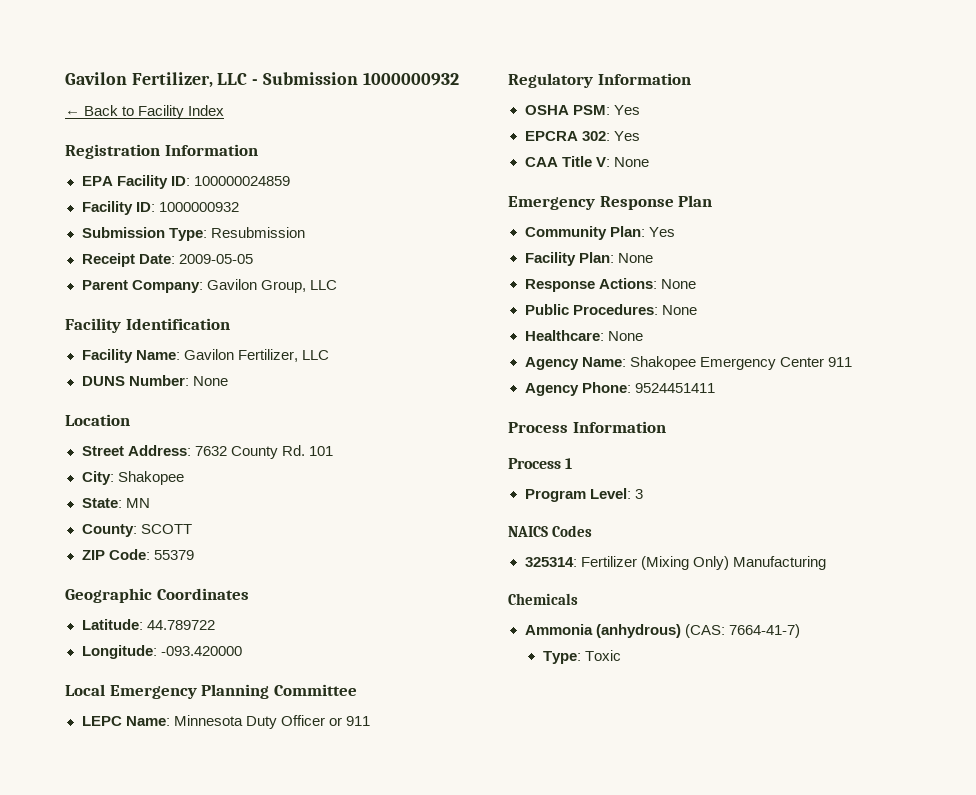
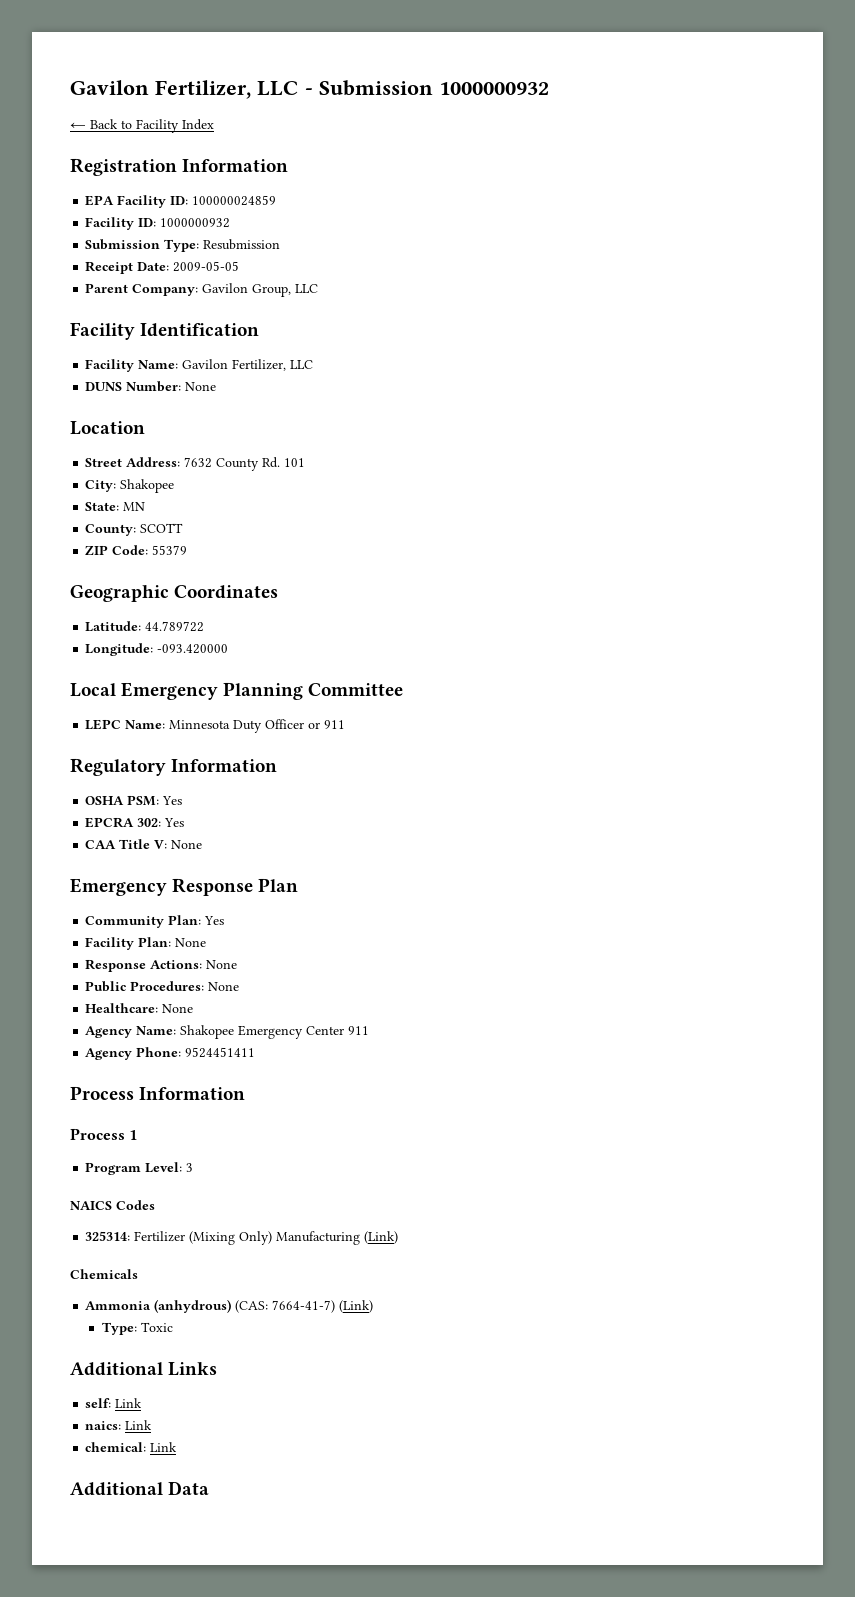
(826, 563) none -> [364,1231,399,1244] (Link)
(800, 631) none -> [339,1300,374,1313] (Link)
(621, 655) none -> [70,1362,218,1376] [85,1398,143,1408] [85,1420,153,1430] [85,1442,178,1452] [70,1481,210,1496] // Additional Links // self: Link // naics: Link // chemical: Link // Additional Data

